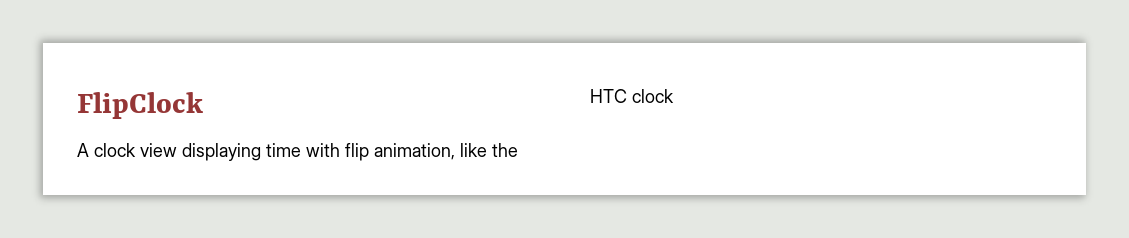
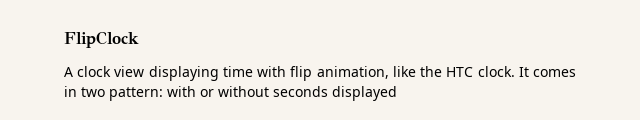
[632,89,674,103] clock -> [477,66,576,77] [64,86,397,101] clock. It comes in two pattern: with or without seconds displayed

